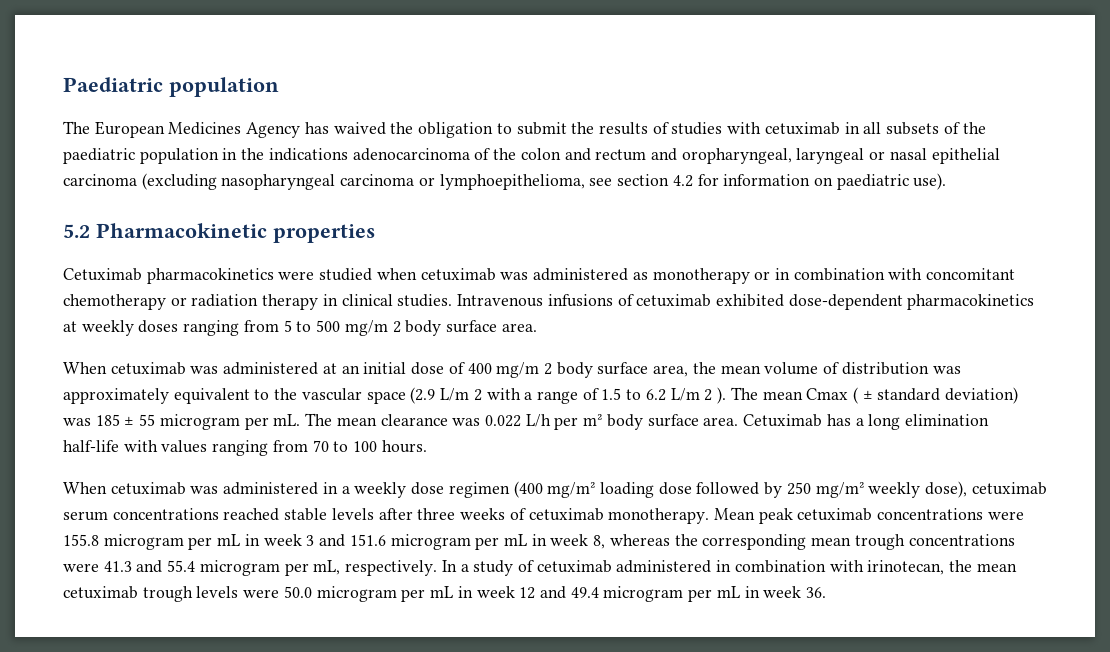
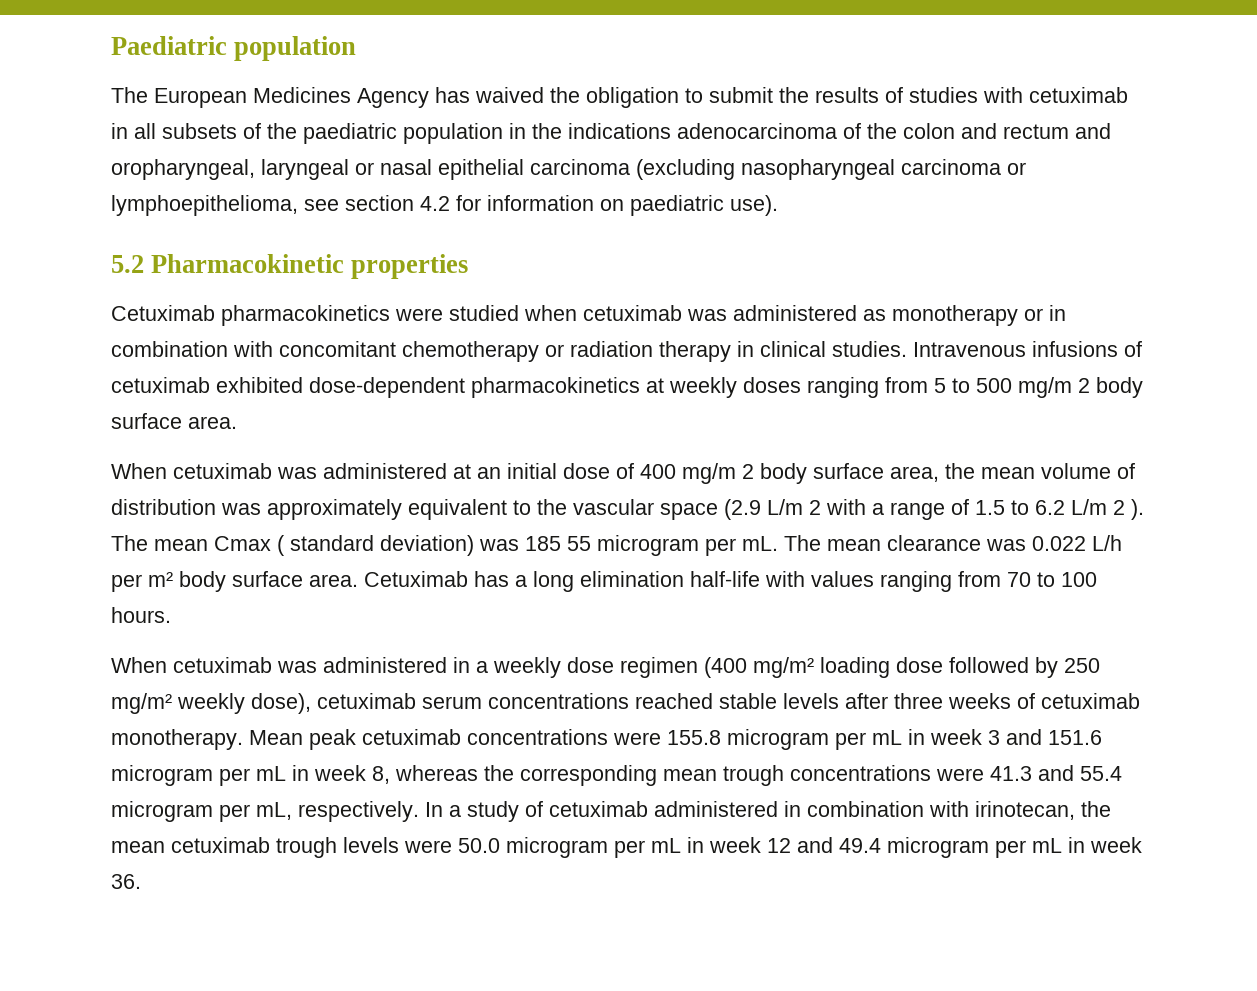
[862,390,873,400] ± -> (285, 545) none
[124,416,135,426] ± -> (561, 543) none

